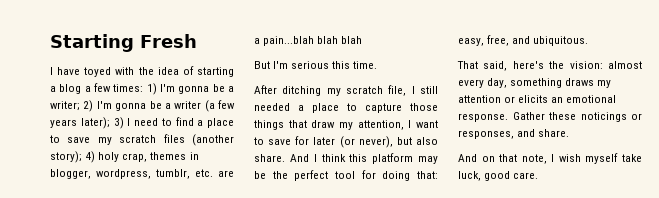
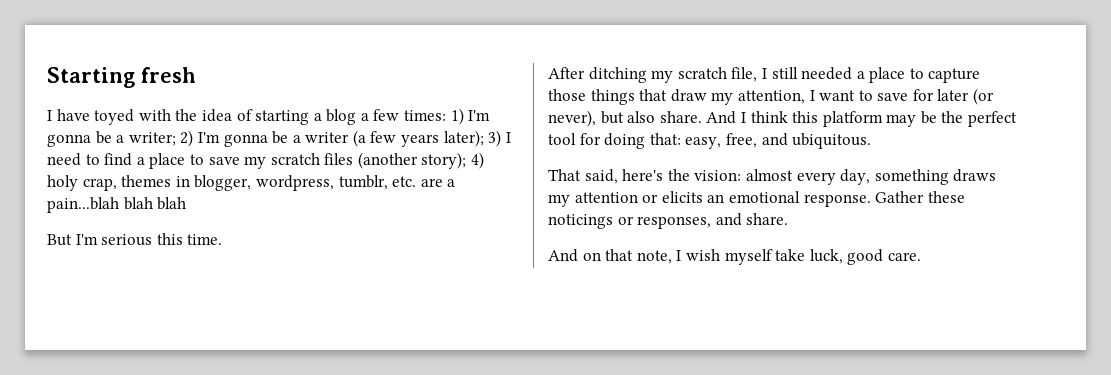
[140,34,197,48] Fresh -> [141,67,196,83] fresh

